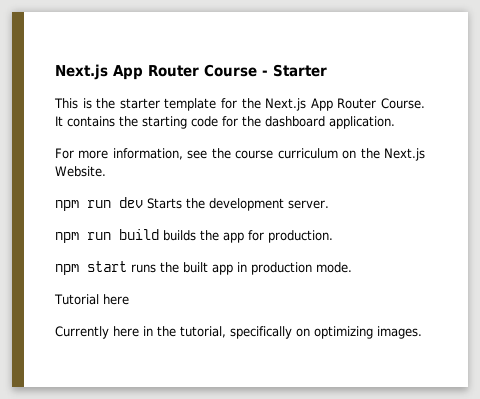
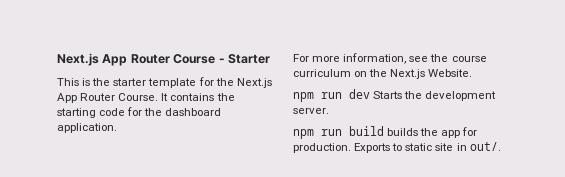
[55,261,352,275] [54,294,129,305] [55,326,422,339] // npm start runs the built app in production mode. // Tutorial here // Currently here in the tutorial, specifically on optimizing images. -> [354,142,501,153] Exports to static site in out/.

